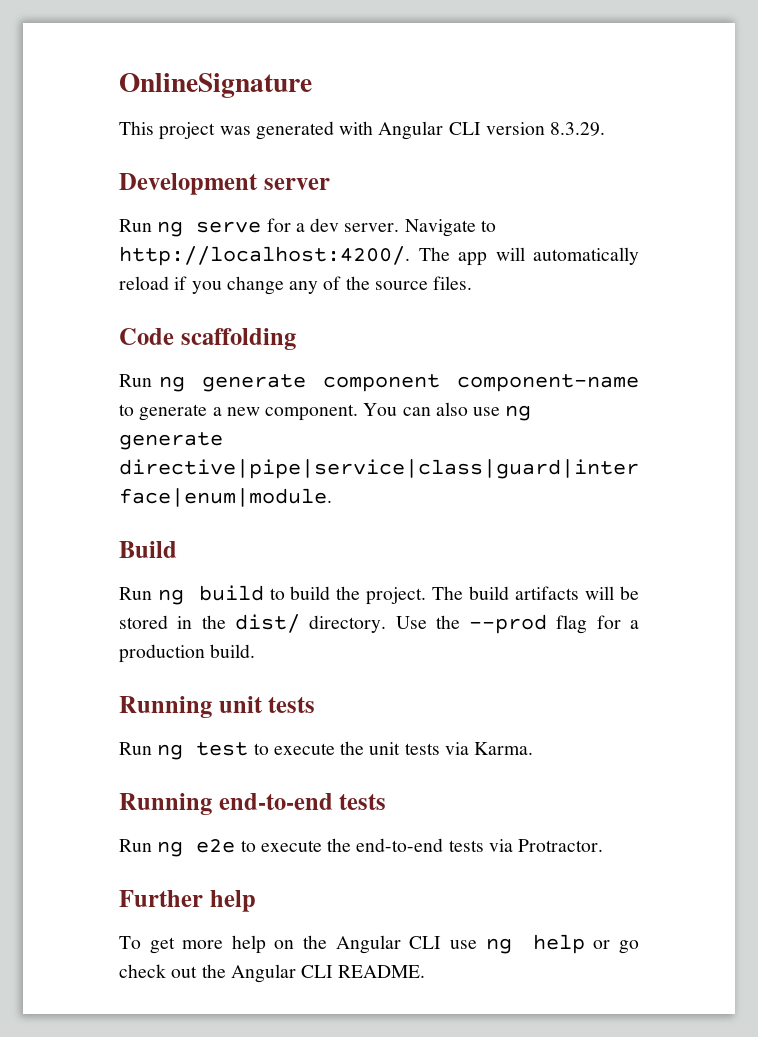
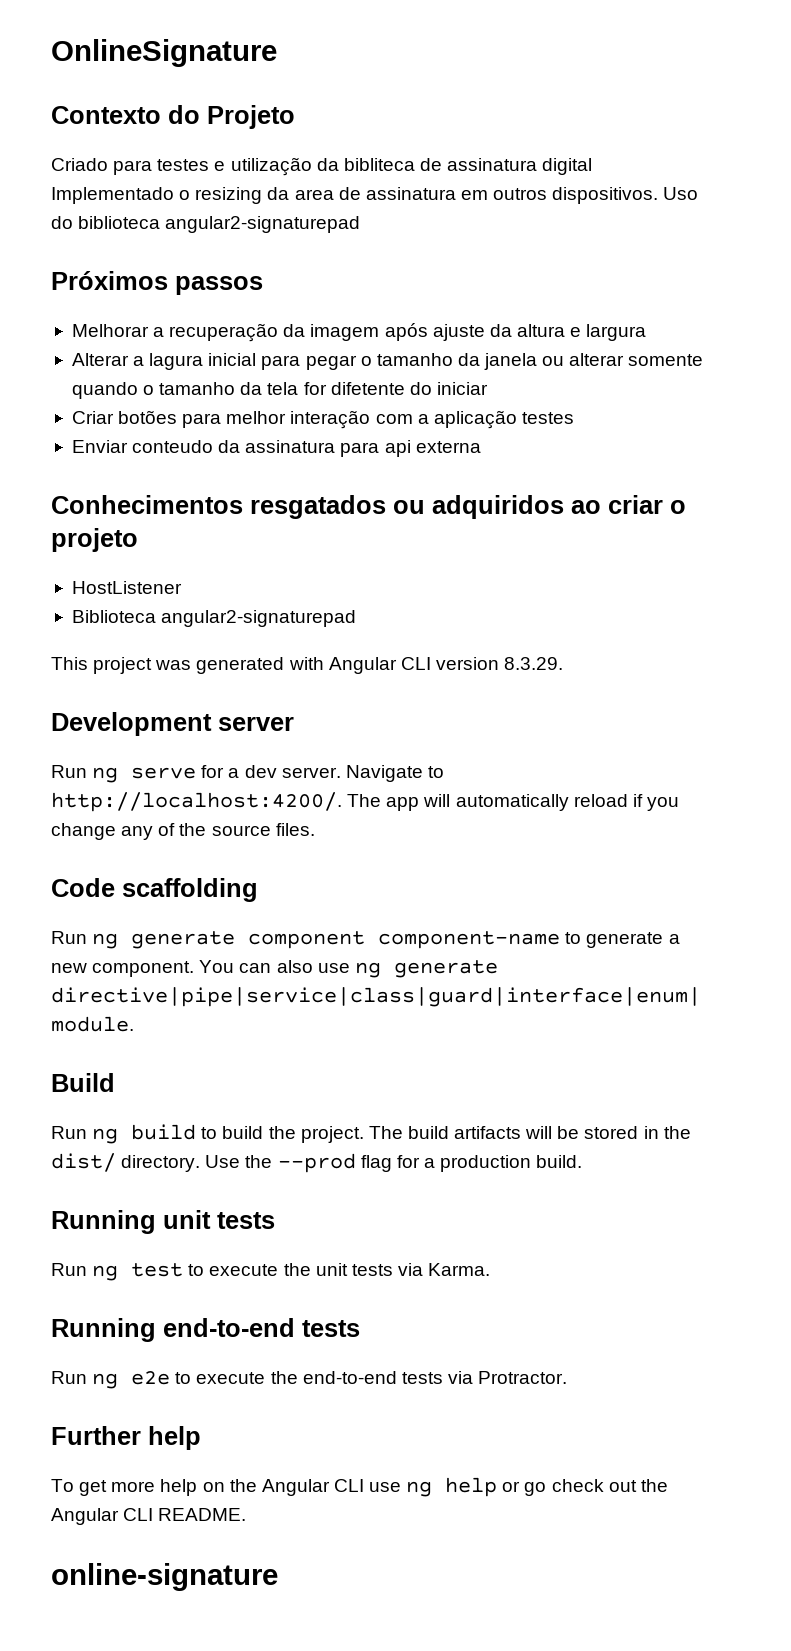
(312, 85) none -> [51,105,295,129] [51,157,593,176] [51,187,699,204] [51,216,361,233] [51,271,263,295] [71,323,647,342] [71,353,704,370] [71,382,488,399] [71,410,574,429] [71,440,481,457] [51,495,686,519] [51,528,138,552] [71,581,182,594] [71,610,357,627] // Contexto do Projeto // Criado para testes e utilização da bibliteca de assinatura digital Implementado o resizing da area de assinatura em outros dispositivos. Uso do biblioteca angular2-signaturepad // Próximos passos // Melhorar a recuperação da imagem após ajuste da altura e largura // Alterar a lagura inicial para pegar o tamanho da janela ou alterar somente quando o tamanho da tela for difetente do iniciar // Criar botões para melhor interação com a aplicação testes // Enviar conteudo da assinatura para api externa // Conhecimentos resgatados ou adquiridos ao criar o projeto // HostListener // Biblioteca angular2-signaturepad
(426, 971) none -> [51,1563,278,1591] // online-signature

